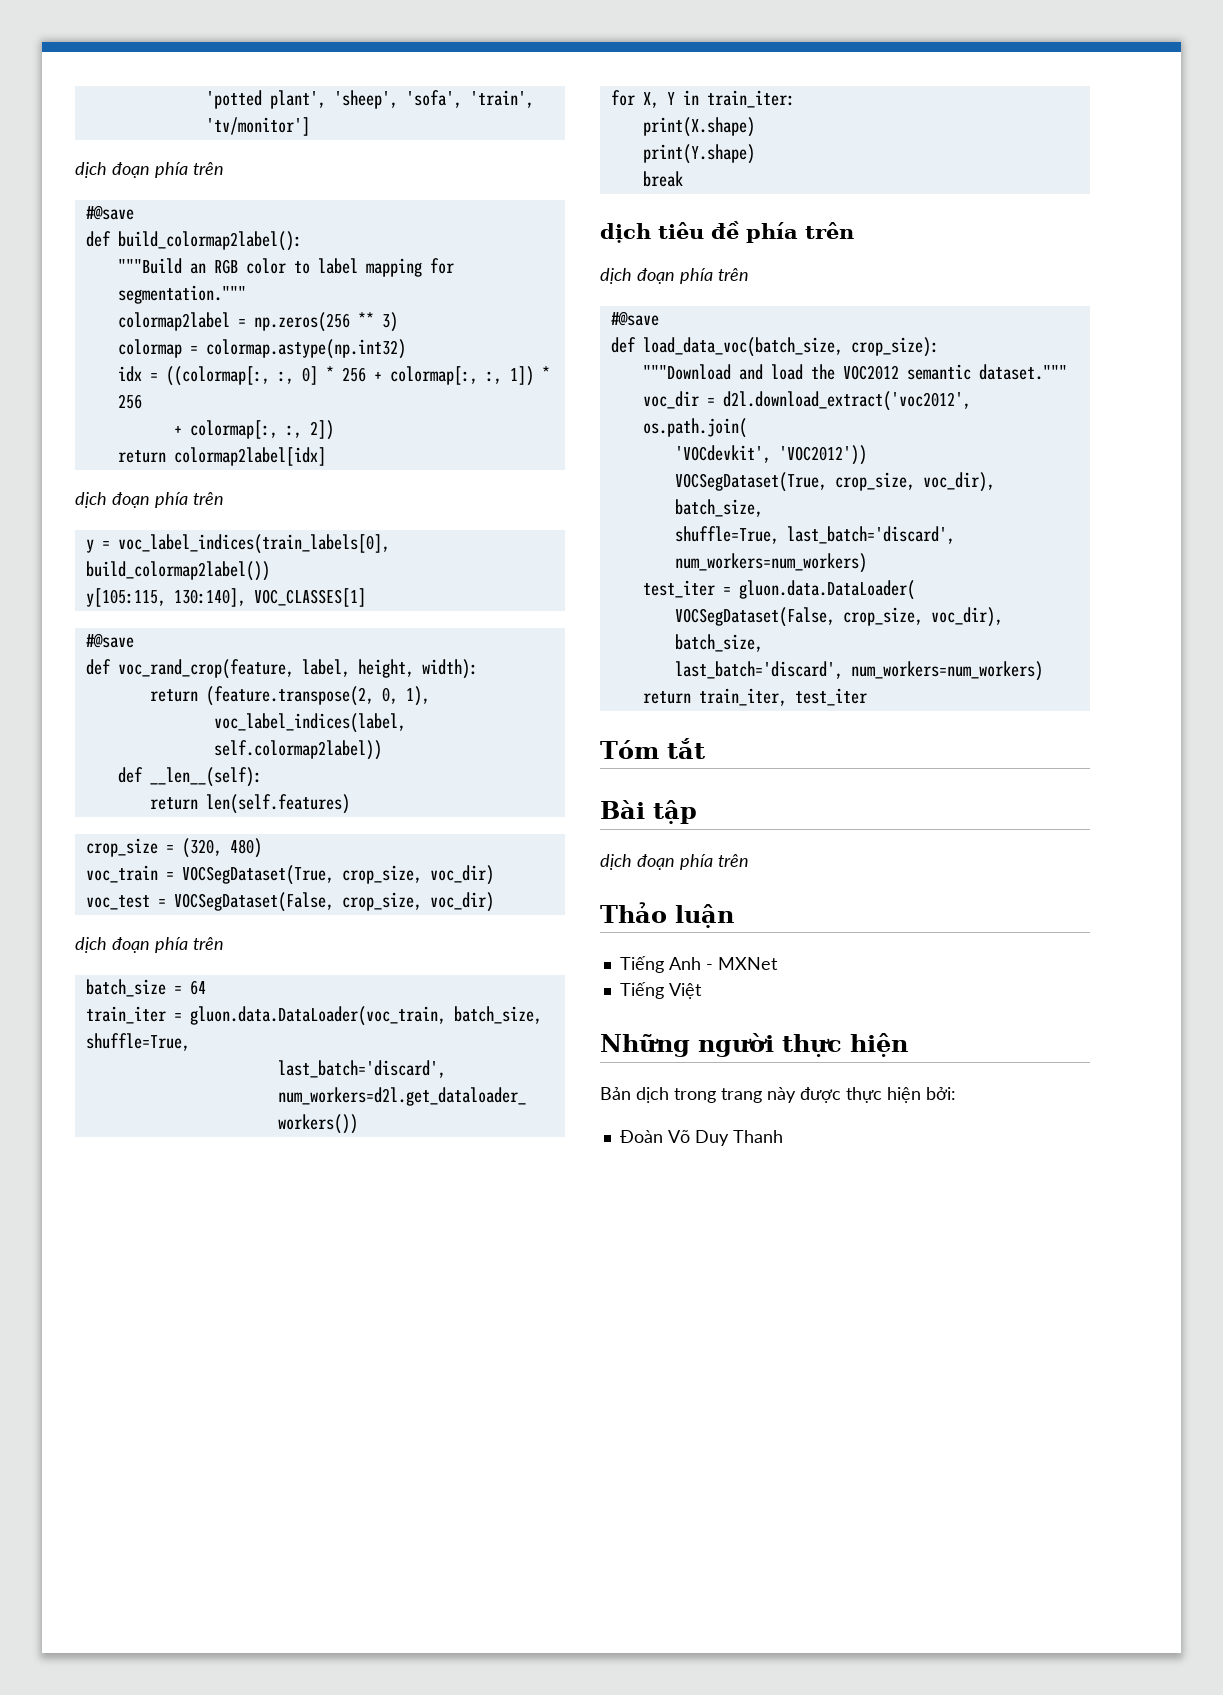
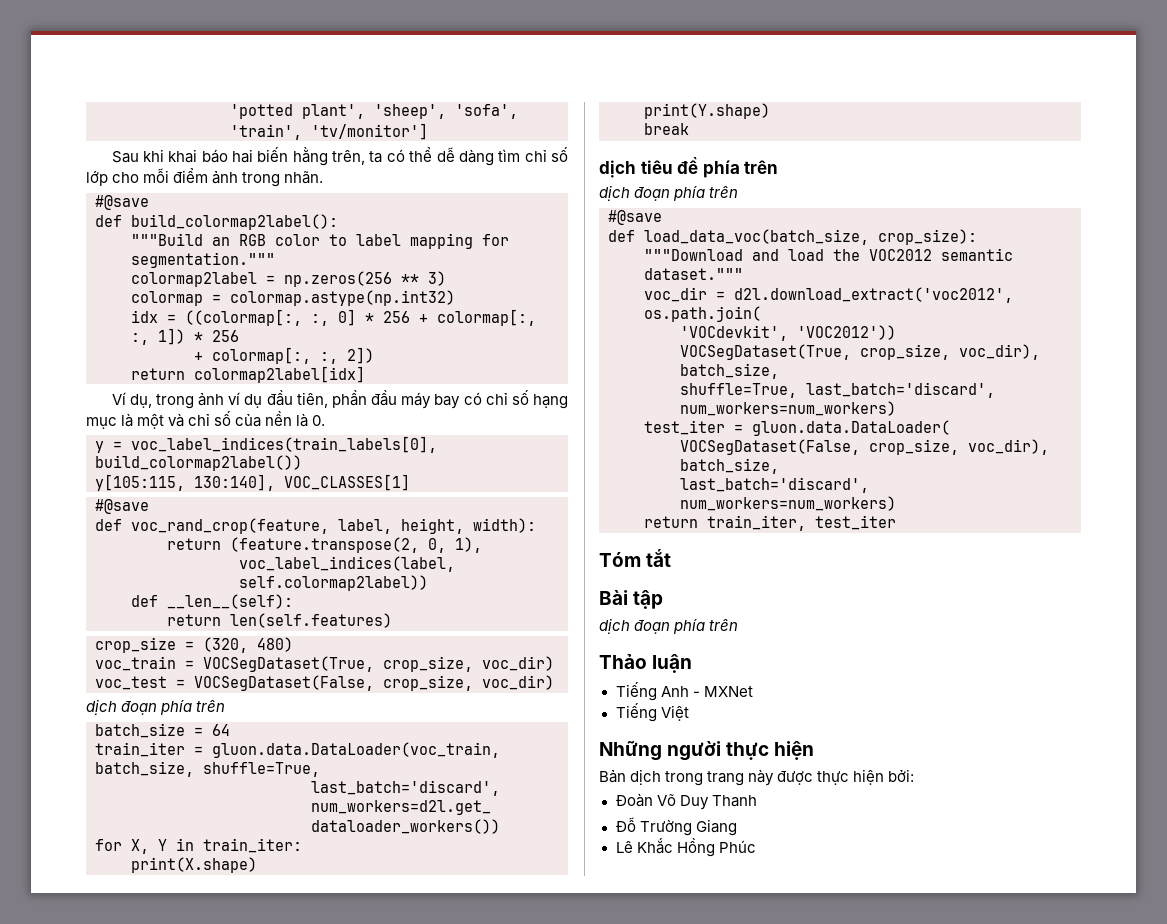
[75,162,224,178] dịch đoạn phía trên -> [111,147,569,166] [86,168,324,187] Sau khi khai báo hai biến hằng trên, ta có thể dễ dàng tìm chỉ số lớp cho mỗi điểm ảnh trong nhãn.
[75,492,224,508] dịch đoạn phía trên -> [111,390,568,409] [86,411,326,429] Ví dụ, trong ảnh ví dụ đầu tiên, phần đầu máy bay có chỉ số hạng mục là một và chỉ số của nền là 0.
(783, 1136) none -> [615,817,737,836] [615,838,756,857] // Đỗ Trường Giang // Lê Khắc Hồng Phúc

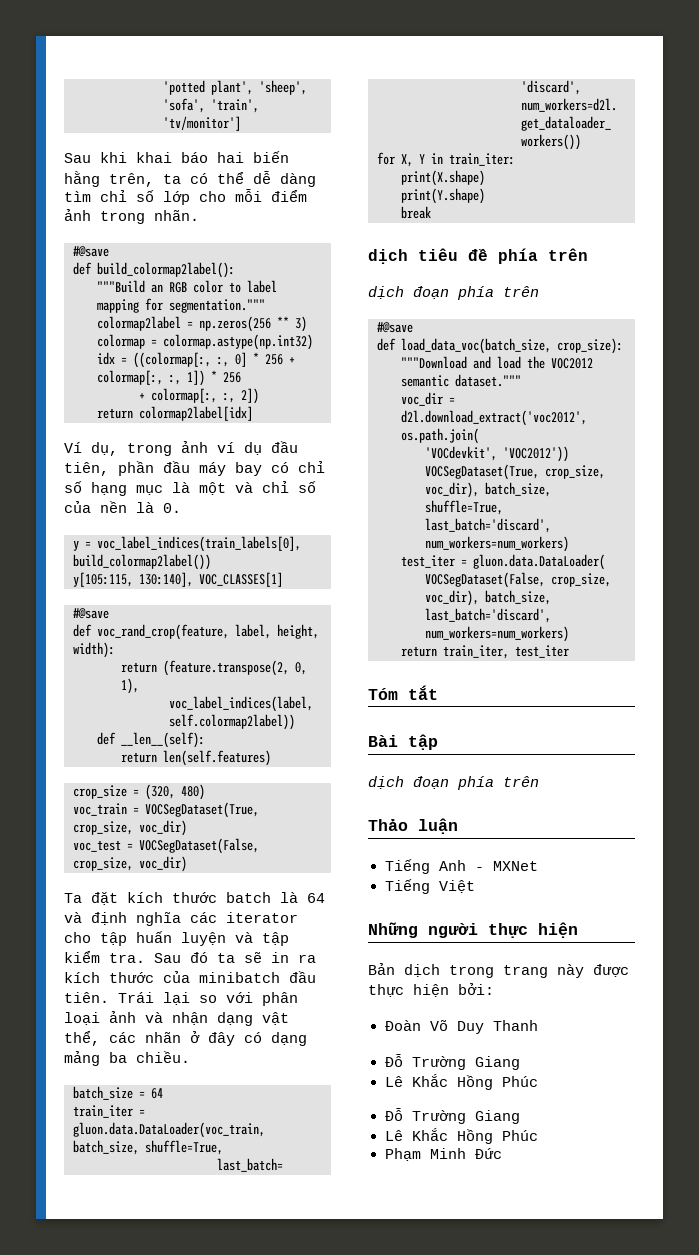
[86,699,226,716] dịch đoạn phía trên -> [64,891,325,905] [64,912,298,926] [64,931,289,946] [64,951,316,963] [64,971,316,983] [64,992,298,1006] [64,1011,289,1026] [64,1031,307,1046] [64,1051,190,1066] Ta đặt kích thước batch là 64 và định nghĩa các iterator cho tập huấn luyện và tập kiểm tra. Sau đó ta sẽ in ra kích thước của minibatch đầu tiên. Trái lại so với phân loại ảnh và nhận dạng vật thể, các nhãn ở đây có dạng mảng ba chiều.
(756, 846) none -> [384,1108,520,1124] [384,1127,538,1144] [384,1148,502,1161] // Đỗ Trường Giang // Lê Khắc Hồng Phúc // Phạm Minh Đức

